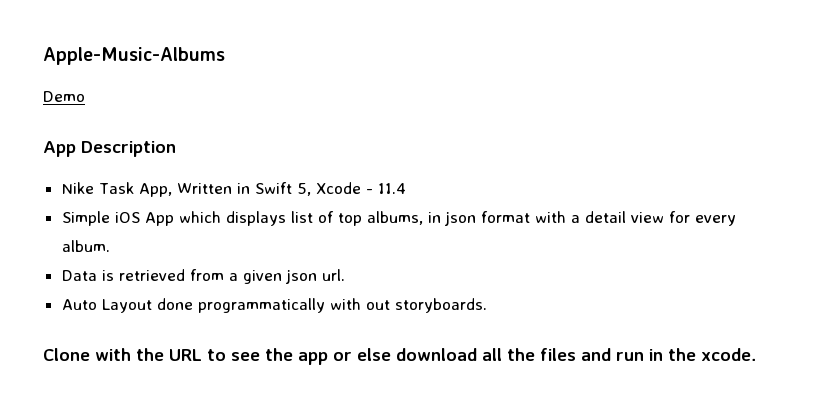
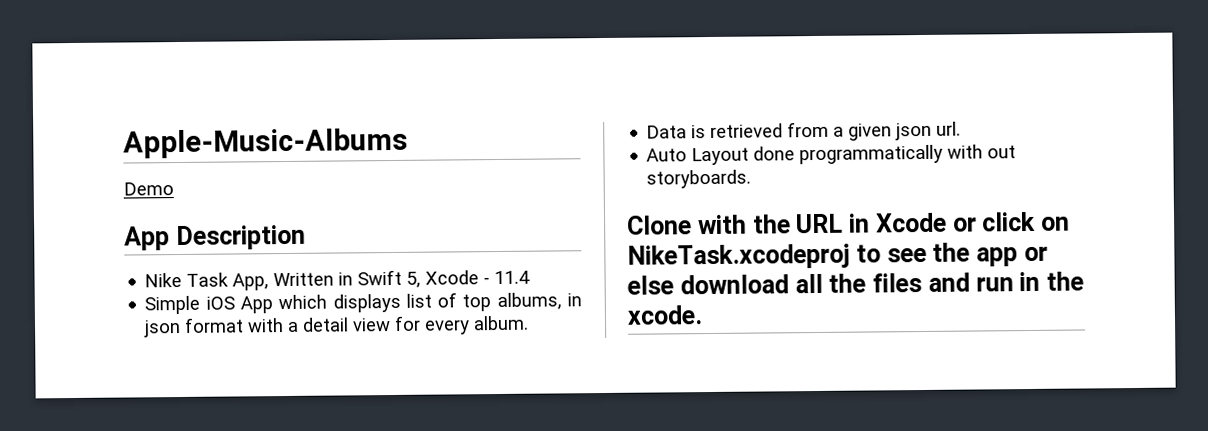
(202, 355) none -> [848,211,1070,233] [627,243,850,270] in Xcode or click on NikeTask.xcodeproj

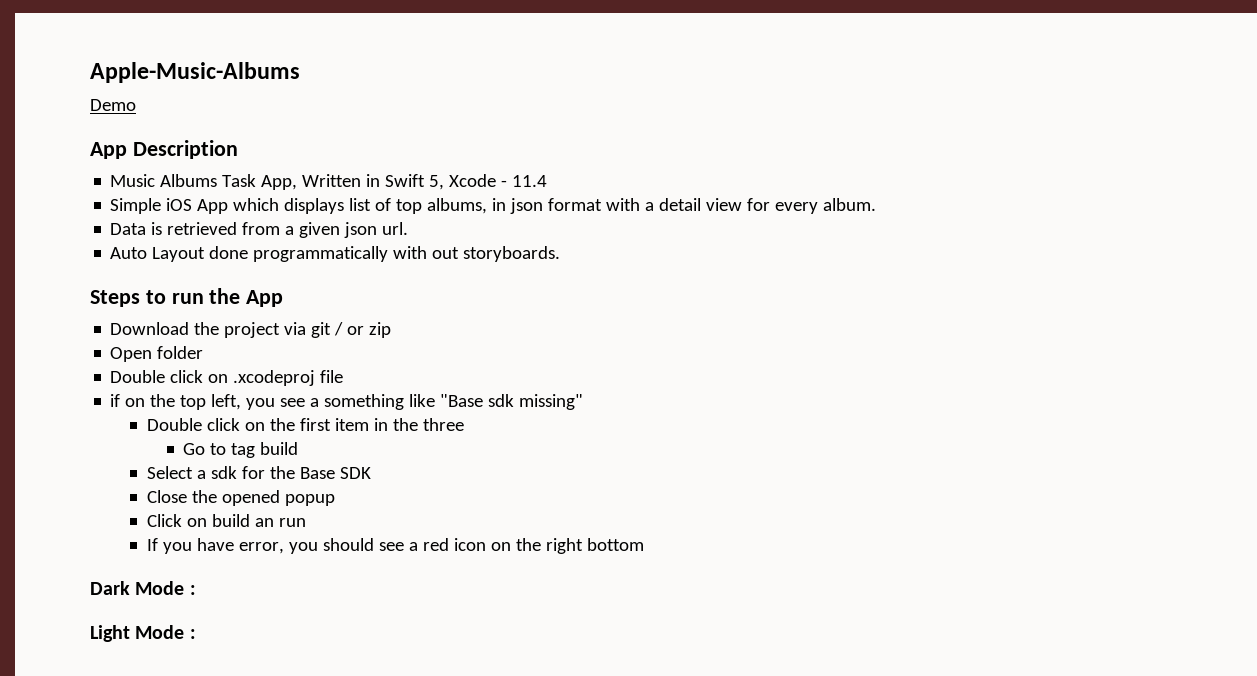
[144,272,183,288] Nike -> [110,174,218,187] Music Albums
[627,211,1070,235] [627,242,1048,270] [627,271,1084,295] [627,305,703,325] Clone with the URL in Xcode or click on NikeTask.xcodeproj to see the app or else download all the files and run in the xcode. -> [90,288,284,307] [110,322,392,338] [110,346,204,362] [110,370,344,386] [110,394,584,410] [146,418,464,431] [183,442,299,458] [146,466,371,479] [146,490,335,506] [146,514,306,527] [146,538,644,554] [90,581,196,595] [90,625,196,642] Steps to run the App // Download the project via git / or zip // Open folder // Double click on .xcodeproj file // if on the top left, you see a something like "Base sdk missing" // Double click on the first item in the three // Go to tag build // Select a sdk for the Base SDK // Close the opened popup // Click on build an run // If you have error, you should see a red icon on the right bottom // Dark Mode : // Light Mode :

